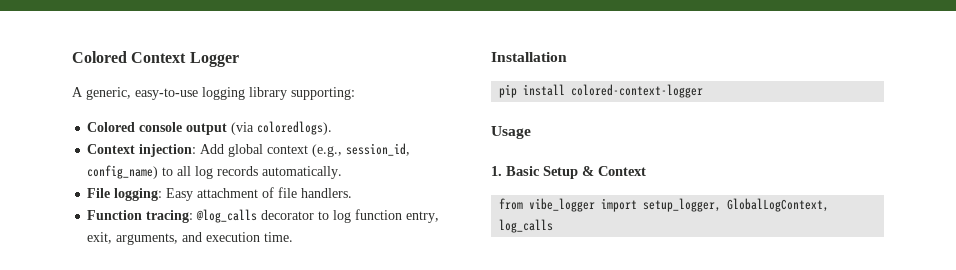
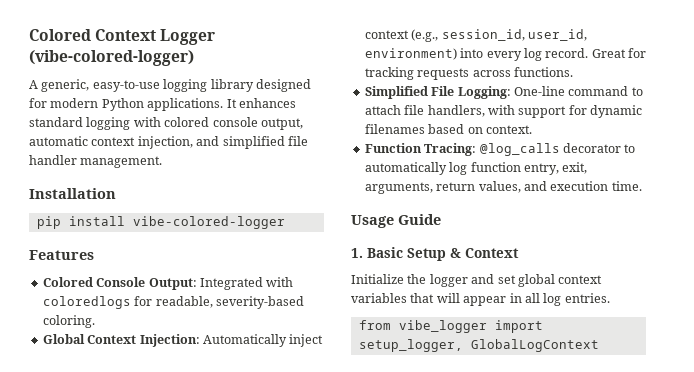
(239, 59) none -> [29,50,194,66] (vibe-colored-logger)
[291,87,355,100] [87,121,333,135] [87,143,411,157] [87,165,343,179] [87,187,353,201] supporting: // Colored console output (via coloredlogs). // Context injection: Add global context (e.g., session_id, config_name) to all log records automatically. // File logging: Easy attachment of file handlers. -> [255,79,311,92] [29,98,296,111] [29,117,303,130] [29,136,308,149] [29,155,163,168] [29,188,116,199] [36,216,285,229] [29,250,94,260] [42,277,294,290] [42,296,304,309] [42,315,95,328] [42,334,324,347] [364,29,587,42] [364,48,646,61] [364,67,573,80] [364,86,643,99] [364,105,642,118] [364,124,532,134] designed for modern Python applications. It enhances standard logging with colored console output, automatic context injection, and simplified file handler management. // Installation // pip install vibe-colored-logger // Features // Colored Console Output: Integrated with coloredlogs for readable, severity-based coloring. // Global Context Injection: Automatically inject context (e.g., session_id, user_id, environment) into every log record. Great for tracking requests across functions. // Simplified File Logging: One-line command to attach file handlers, with support for dynamic filenames based on context.
[146,210,194,223] tracing: -> [424,143,477,156] Tracing:
(330, 215) none -> [364,162,447,175] automatically
(179, 239) none -> [436,181,521,193] return values,
[491,52,567,62] [499,84,704,98] // Installation // pip install colored-context-logger -> (642, 186) none
(531, 132) none -> [398,214,441,225] Guide
(646, 171) none -> [351,274,603,287] [351,293,610,306] // Initialize the logger and set global context variables that will appear in all log entries.
[727,198,830,212] [499,219,554,233] GlobalLogContext, log_calls -> [470,339,599,352] GlobalLogContext

